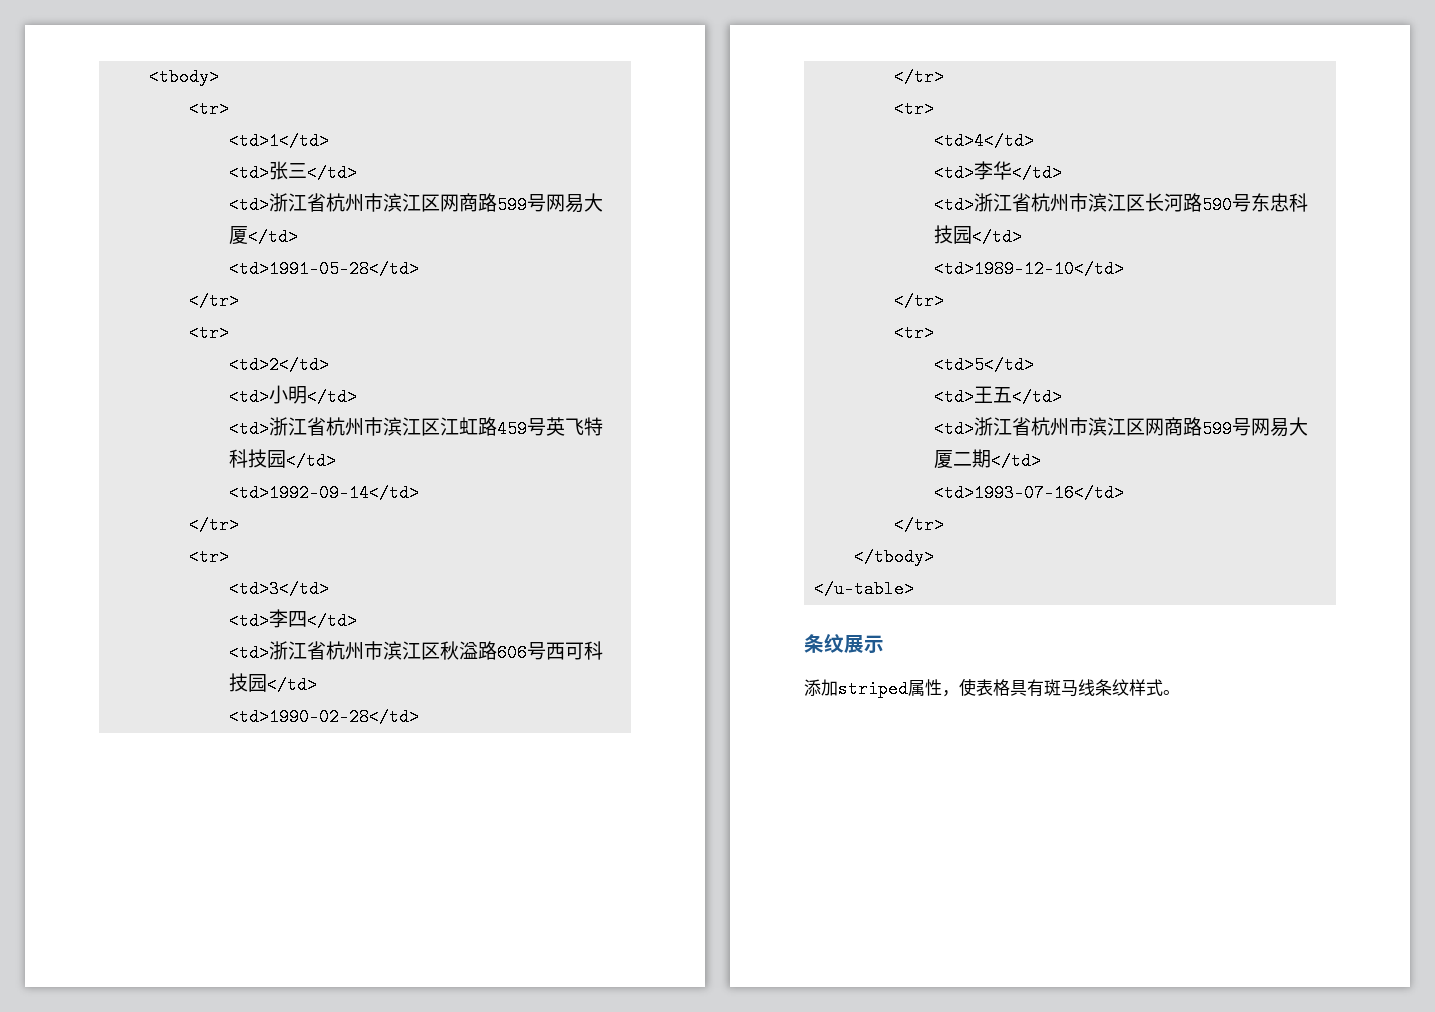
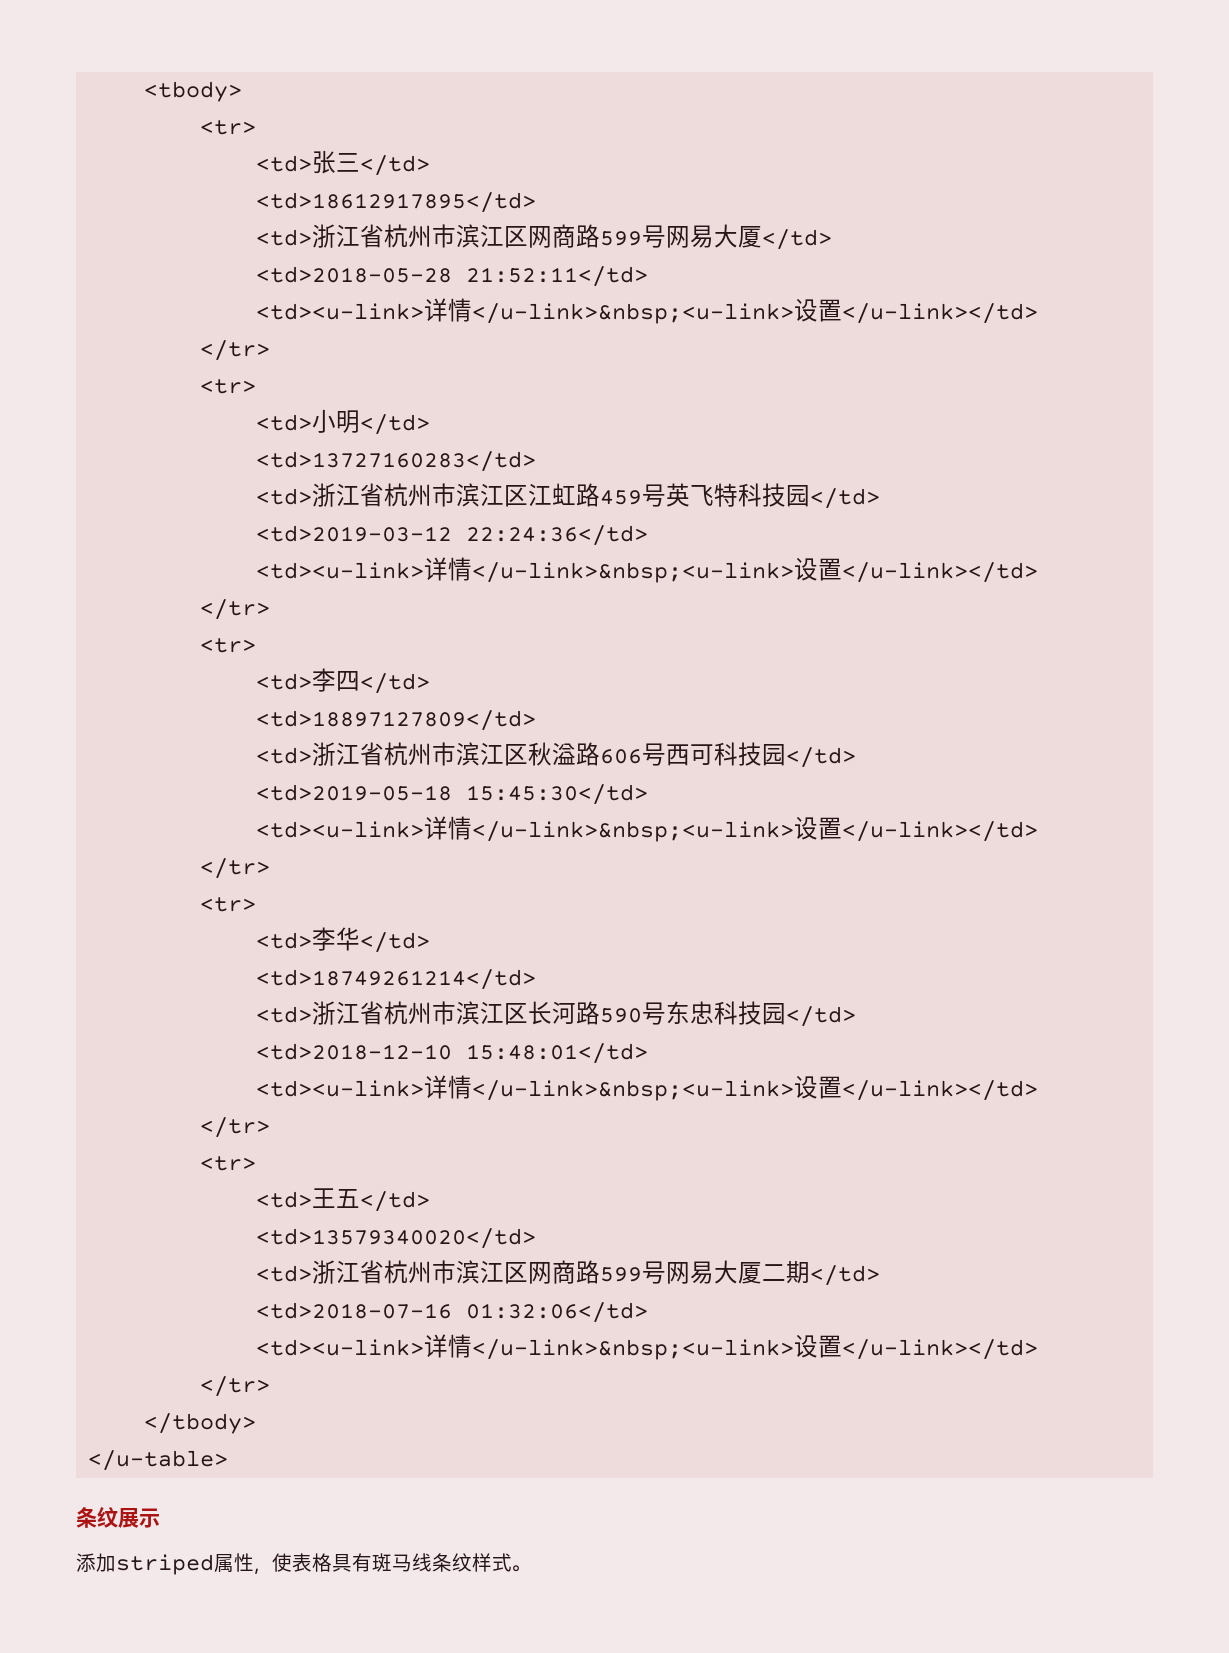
[229,132,330,150] // <td>1</td> -> (256, 127) none
(358, 173) none -> [255,192,536,213] // <td>18612917895</td>
[229,260,420,278] [189,292,240,310] [189,324,230,342] [229,356,330,374] <td>1991-05-28</td> // </tr> // <tr> // <td>2</td> -> [255,266,648,287] [255,298,1038,324] [199,340,270,361] [199,379,256,394] <td>2018-05-28 21:52:11</td> // <td><u-link>详情</u-link>&nbsp;<u-link>设置</u-link></td> // </tr> // <tr>
(358, 397) none -> [255,451,536,472] // <td>13727160283</td>
[229,484,420,502] [189,516,240,534] [189,548,230,566] [229,580,330,598] <td>1992-09-14</td> // </tr> // <tr> // <td>3</td> -> [255,525,648,546] [255,557,1038,583] [199,599,270,620] [199,638,256,653] <td>2019-03-12 22:24:36</td> // <td><u-link>详情</u-link>&nbsp;<u-link>设置</u-link></td> // </tr> // <tr>
(358, 621) none -> [255,710,536,731] // <td>18897127809</td>
[229,708,420,726] [894,68,945,86] [894,100,935,118] [934,132,1035,150] <td>1990-02-28</td> // </tr> // <tr> // <td>4</td> -> [255,784,648,805] [255,816,1038,842] [199,858,270,879] [199,897,256,912] <td>2019-05-18 15:45:30</td> // <td><u-link>详情</u-link>&nbsp;<u-link>设置</u-link></td> // </tr> // <tr>
(1063, 173) none -> [255,969,536,990] // <td>18749261214</td>
[934,260,1125,278] [894,292,945,310] [894,324,935,342] [934,356,1035,374] <td>1989-12-10</td> // </tr> // <tr> // <td>5</td> -> [255,1043,648,1064] [255,1075,1038,1101] [199,1117,270,1138] [199,1156,256,1171] <td>2018-12-10 15:48:01</td> // <td><u-link>详情</u-link>&nbsp;<u-link>设置</u-link></td> // </tr> // <tr>
(1063, 397) none -> [255,1228,536,1249] // <td>13579340020</td>
[934,484,1125,502] <td>1993-07-16</td> -> [255,1302,648,1323] [255,1334,1038,1360] <td>2018-07-16 01:32:06</td> // <td><u-link>详情</u-link>&nbsp;<u-link>设置</u-link></td>

